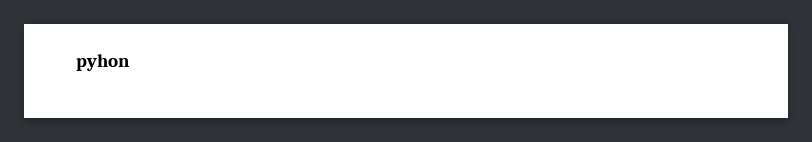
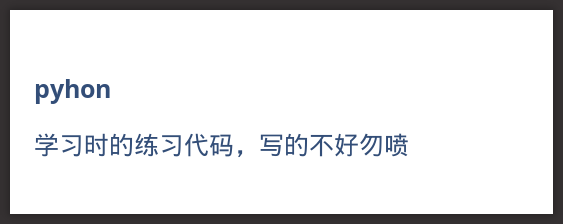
(130, 62) none -> [34,133,409,158] // 学习时的练习代码，写的不好勿喷

